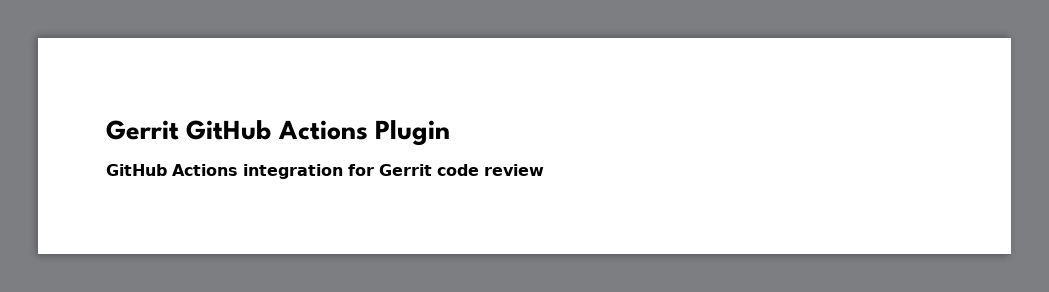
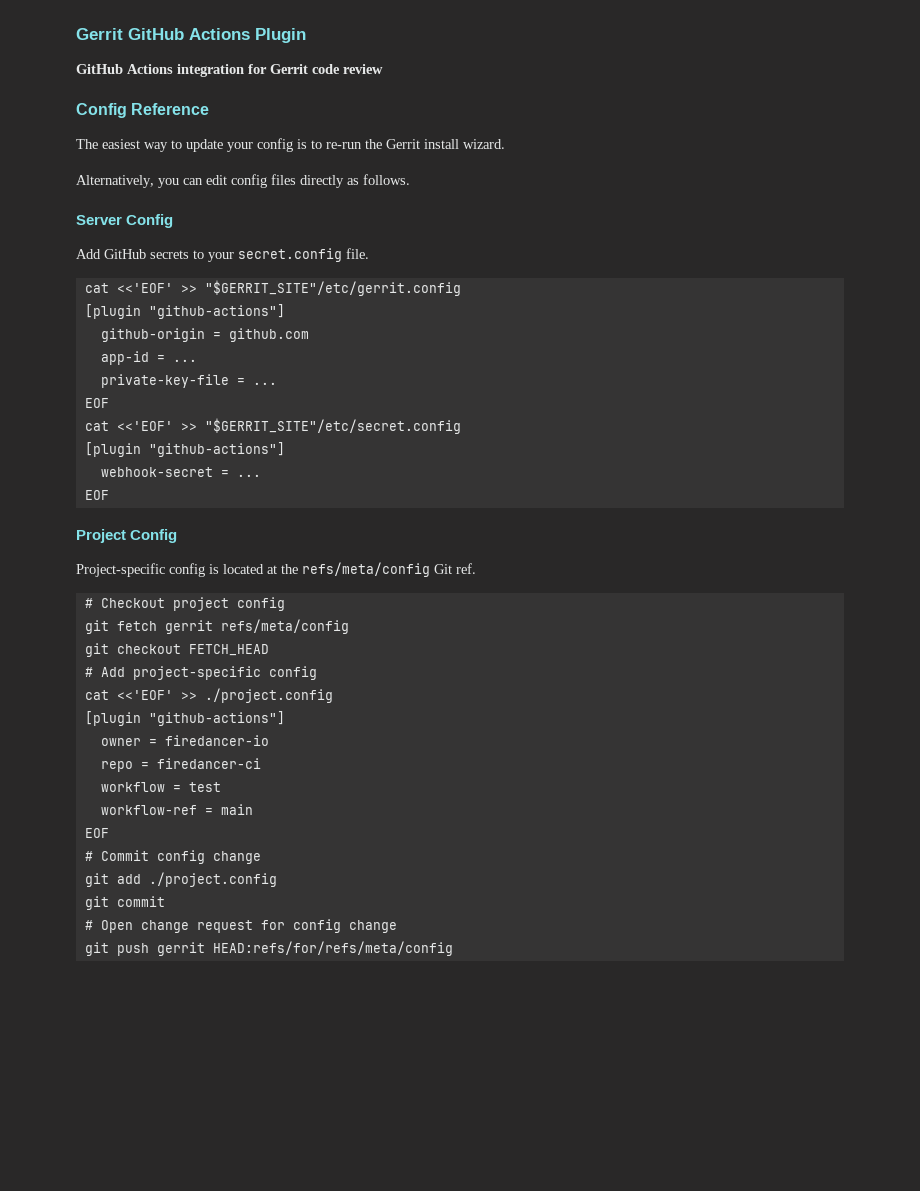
(544, 170) none -> [76,103,210,118] [76,138,505,152] [76,174,410,188] [76,214,174,228] [76,248,369,262] [84,280,461,296] [84,304,285,319] [100,328,309,342] [100,351,197,365] [100,374,277,388] [84,398,109,408] [84,418,461,434] [84,442,285,457] [100,467,261,477] [84,490,109,500] [76,529,178,543] [76,562,476,577] [84,597,285,611] [84,619,349,634] [84,643,269,657] [84,666,317,680] [84,688,333,703] [84,711,285,726] [100,735,269,746] [100,758,261,772] [100,782,221,792] [100,804,253,815] [84,828,109,838] [84,850,261,864] [84,872,277,887] [84,896,165,910] [84,919,397,933] [84,941,453,956] // Config Reference // The easiest way to update your config is to re-run the Gerrit install wizard. // Alternatively, you can edit config files directly as follows. // Server Config // Add GitHub secrets to your secret.config file. // cat <<'EOF' >> "$GERRIT_SITE"/etc/gerrit.config // [plugin "github-actions"] // github-origin = github.com // app-id = ... // private-key-file = ... // EOF // cat <<'EOF' >> "$GERRIT_SITE"/etc/secret.config // [plugin "github-actions"] // webhook-secret = ... // EOF // Project Config // Project-specific config is located at the refs/meta/config Git ref. // # Checkout project config // git fetch gerrit refs/meta/config // git checkout FETCH_HEAD // # Add project-specific config // cat <<'EOF' >> ./project.config // [plugin "github-actions"] // owner = firedancer-io // repo = firedancer-ci // workflow = test // workflow-ref = main // EOF // # Commit config change // git add ./project.config // git commit // # Open change request for config change // git push gerrit HEAD:refs/for/refs/meta/config

